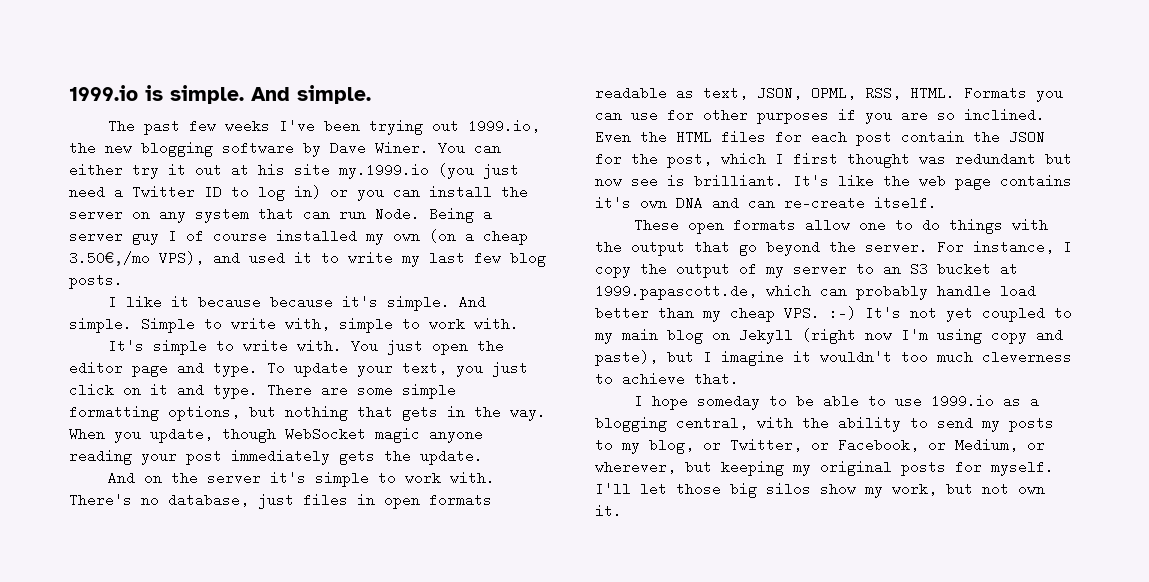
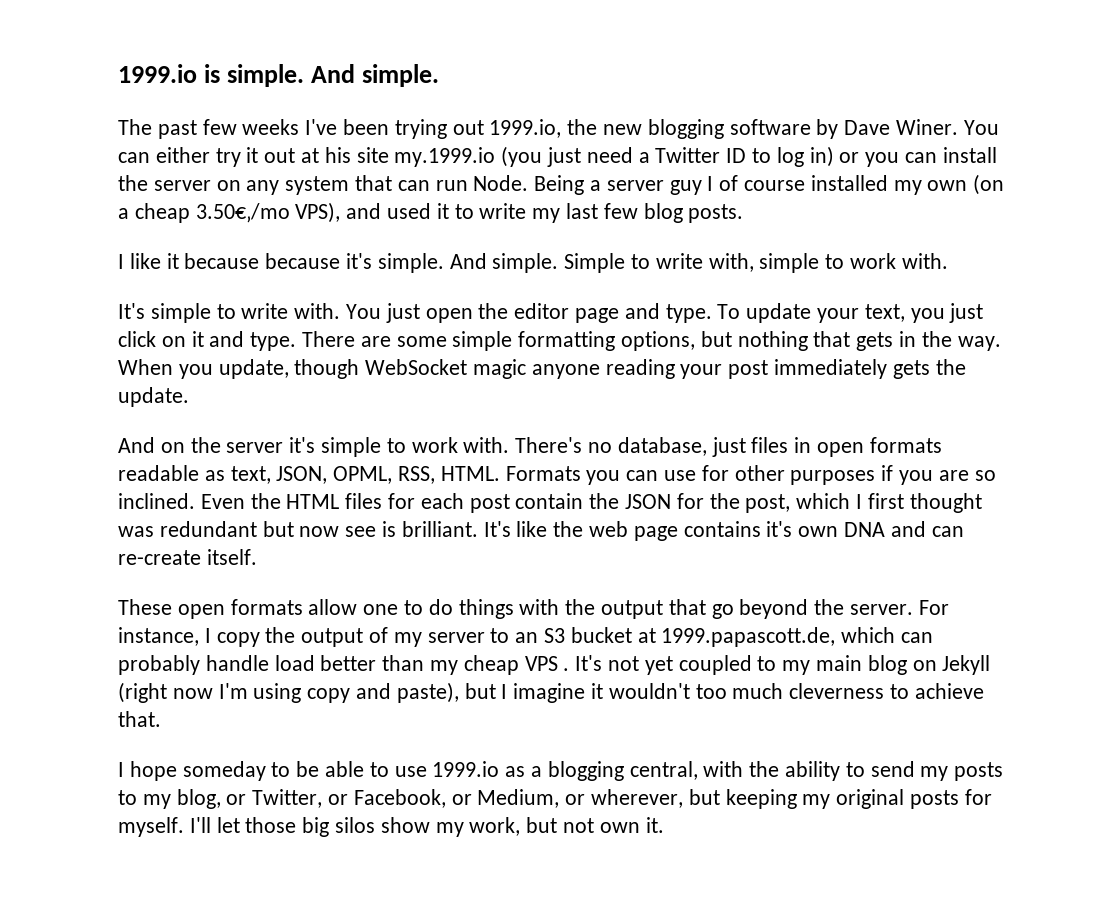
[784,306,856,320] VPS. :-) -> [524,656,570,671] VPS .

